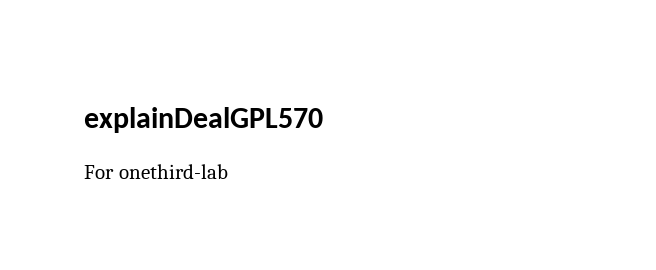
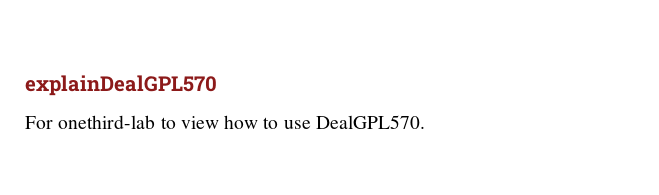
(228, 171) none -> [160,115,425,129] to view how to use DealGPL570.

